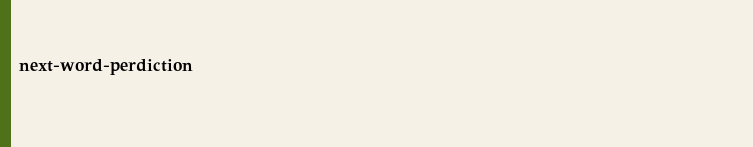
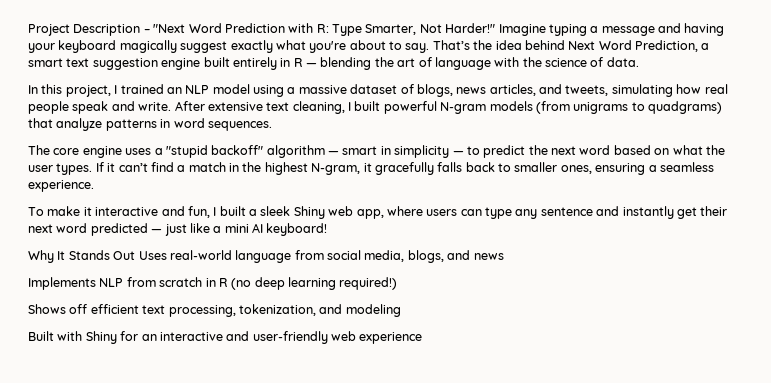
[19,59,193,75] next-word-perdiction -> [28,23,725,36] [28,40,710,53] [28,57,639,70] [28,84,728,97] [28,101,722,114] [28,118,272,131] [28,145,725,158] [28,162,714,175] [28,180,94,192] [28,206,728,219] [28,223,328,236] [28,250,504,263] [28,277,398,290] [28,304,401,317] [28,331,423,344] Project Description – "Next Word Prediction with R: Type Smarter, Not Harder!" Imagine typing a message and having your keyboard magically suggest exactly what you're about to say. That’s the idea behind Next Word Prediction, a smart text suggestion engine built entirely in R — blending the art of language with the science of data. // In this project, I trained an NLP model using a massive dataset of blogs, news articles, and tweets, simulating how real people speak and write. After extensive text cleaning, I built powerful N-gram models (from unigrams to quadgrams) that analyze patterns in word sequences. // The core engine uses a "stupid backoff" algorithm — smart in simplicity — to predict the next word based on what the user types. If it can’t find a match in the highest N-gram, it gracefully falls back to smaller ones, ensuring a seamless experience. // To make it interactive and fun, I built a sleek Shiny web app, where users can type any sentence and instantly get their next word predicted — just like a mini AI keyboard! // Why It Stands Out Uses real-world language from social media, blogs, and news // Implements NLP from scratch in R (no deep learning required!) // Shows off efficient text processing, tokenization, and modeling // Built with Shiny for an interactive and user-friendly web experience

